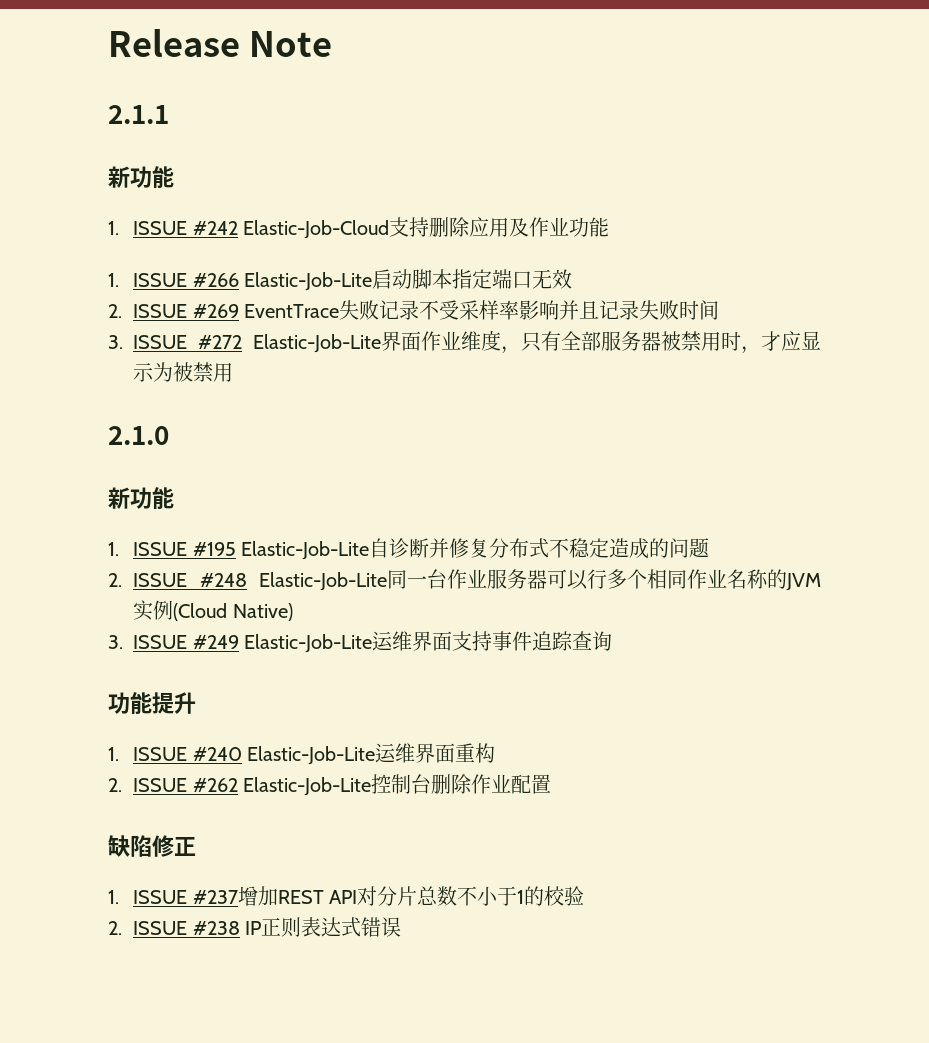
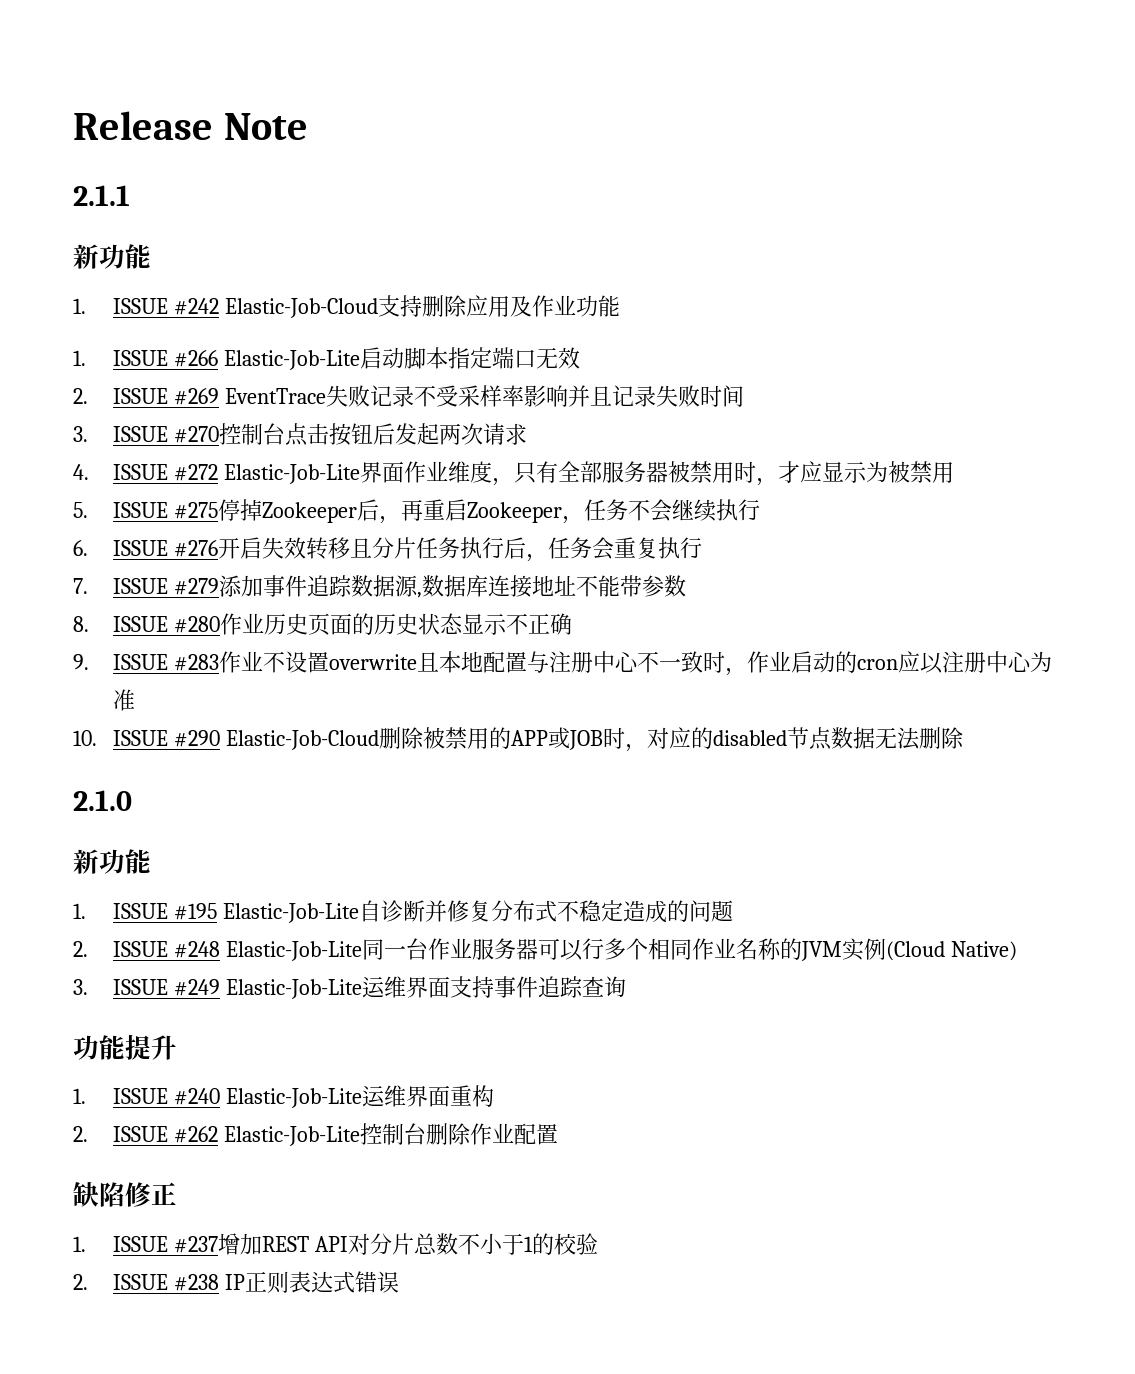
(188, 342) none -> [173,423,527,446] [73,464,169,480] #270控制台点击按钮后发起两次请求 // 4. ISSUE
(234, 372) none -> [73,499,760,524] [73,537,702,562] [73,575,686,598] [73,613,572,635] [73,651,1052,676] [113,689,136,711] [73,727,964,752] // 5. ISSUE #275停掉Zookeeper后，再重启Zookeeper，任务不会继续执行 // 6. ISSUE #276开启失效转移且分片任务执行后，任务会重复执行 // 7. ISSUE #279添加事件追踪数据源,数据库连接地址不能带参数 // 8. ISSUE #280作业历史页面的历史状态显示不正确 // 9. ISSUE #283作业不设置overwrite且本地配置与注册中心不一致时，作业启动的cron应以注册中心为准 // 10. ISSUE #290 Elastic-Job-Cloud删除被禁用的APP或JOB时，对应的disabled节点数据无法删除

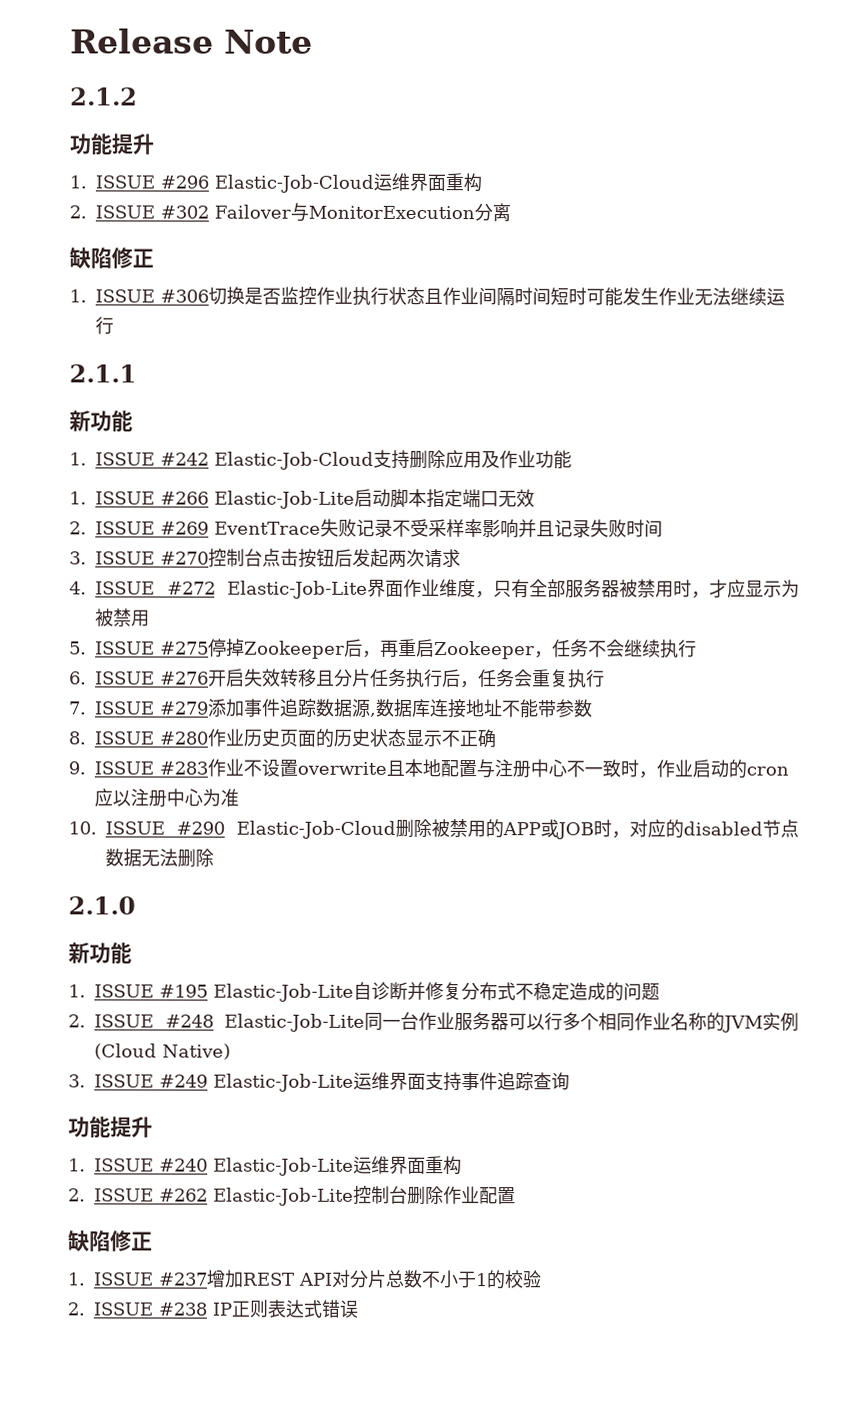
(308, 126) none -> [70,87,138,106] [69,133,154,155] [69,172,482,193] [69,202,511,222] [69,247,154,269] [69,286,785,307] [95,316,114,335] // 2.1.2 // 功能提升 // 1. ISSUE #296 Elastic-Job-Cloud运维界面重构 // 2. ISSUE #302 Failover与MonitorExecution分离 // 缺陷修正 // 1. ISSUE #306切换是否监控作业执行状态且作业间隔时间短时可能发生作业无法继续运行

